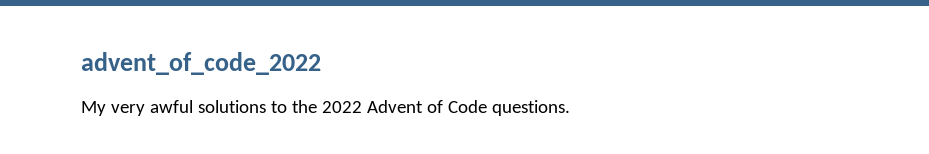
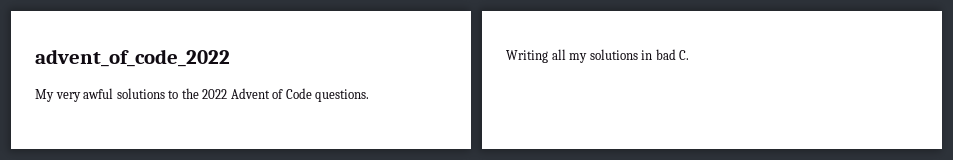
(570, 108) none -> [506,49,690,63] // Writing all my solutions in bad C.

